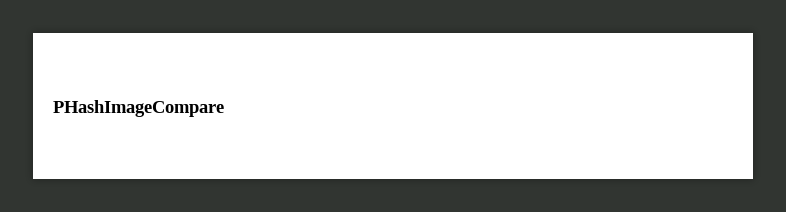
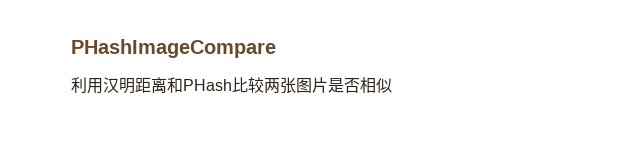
(224, 108) none -> [71,77,392,94] // 利用汉明距离和PHash比较两张图片是否相似

